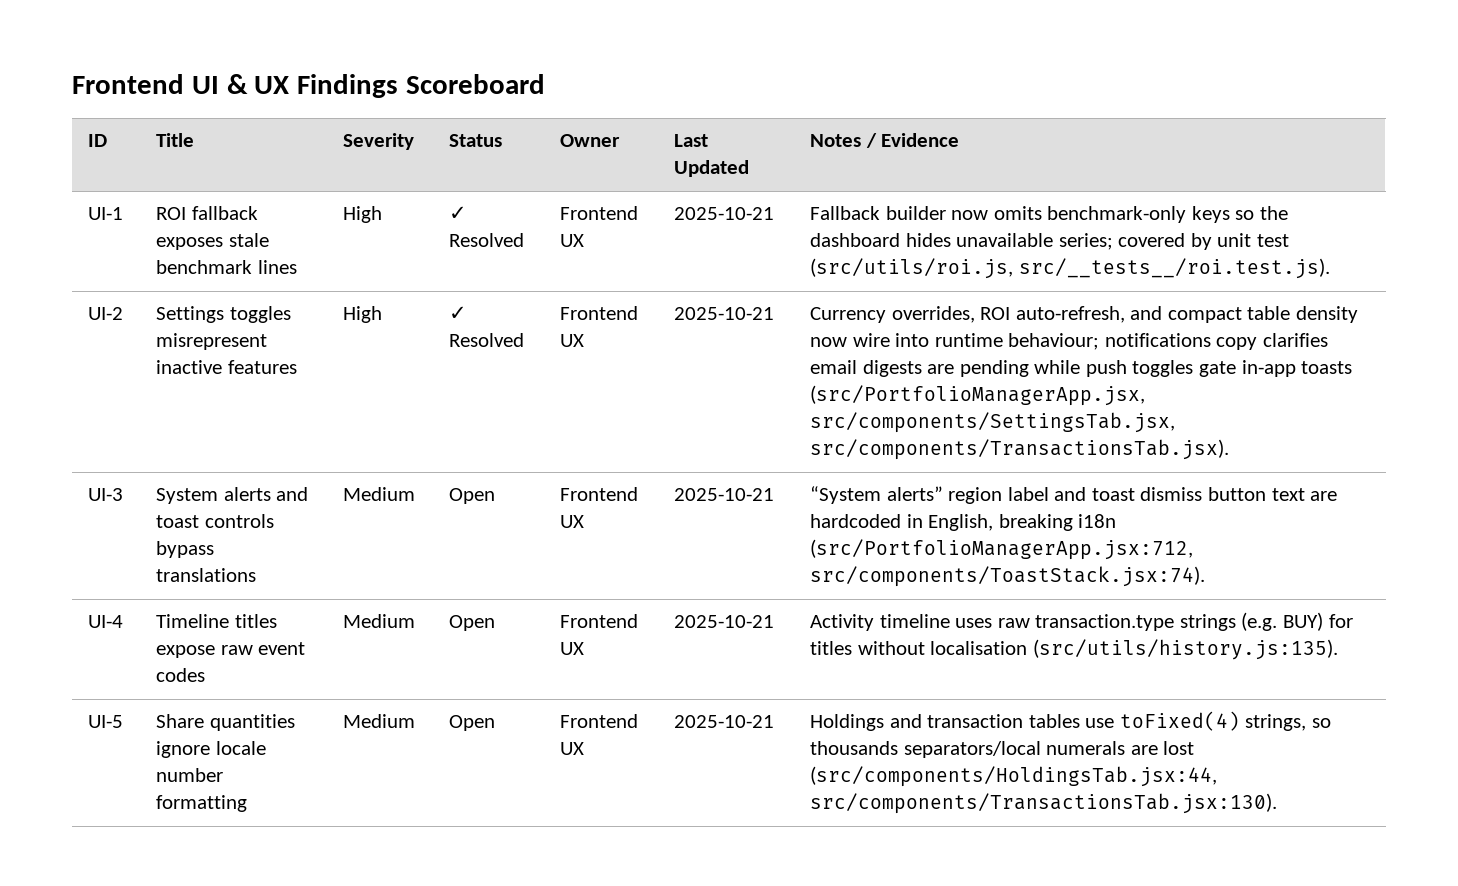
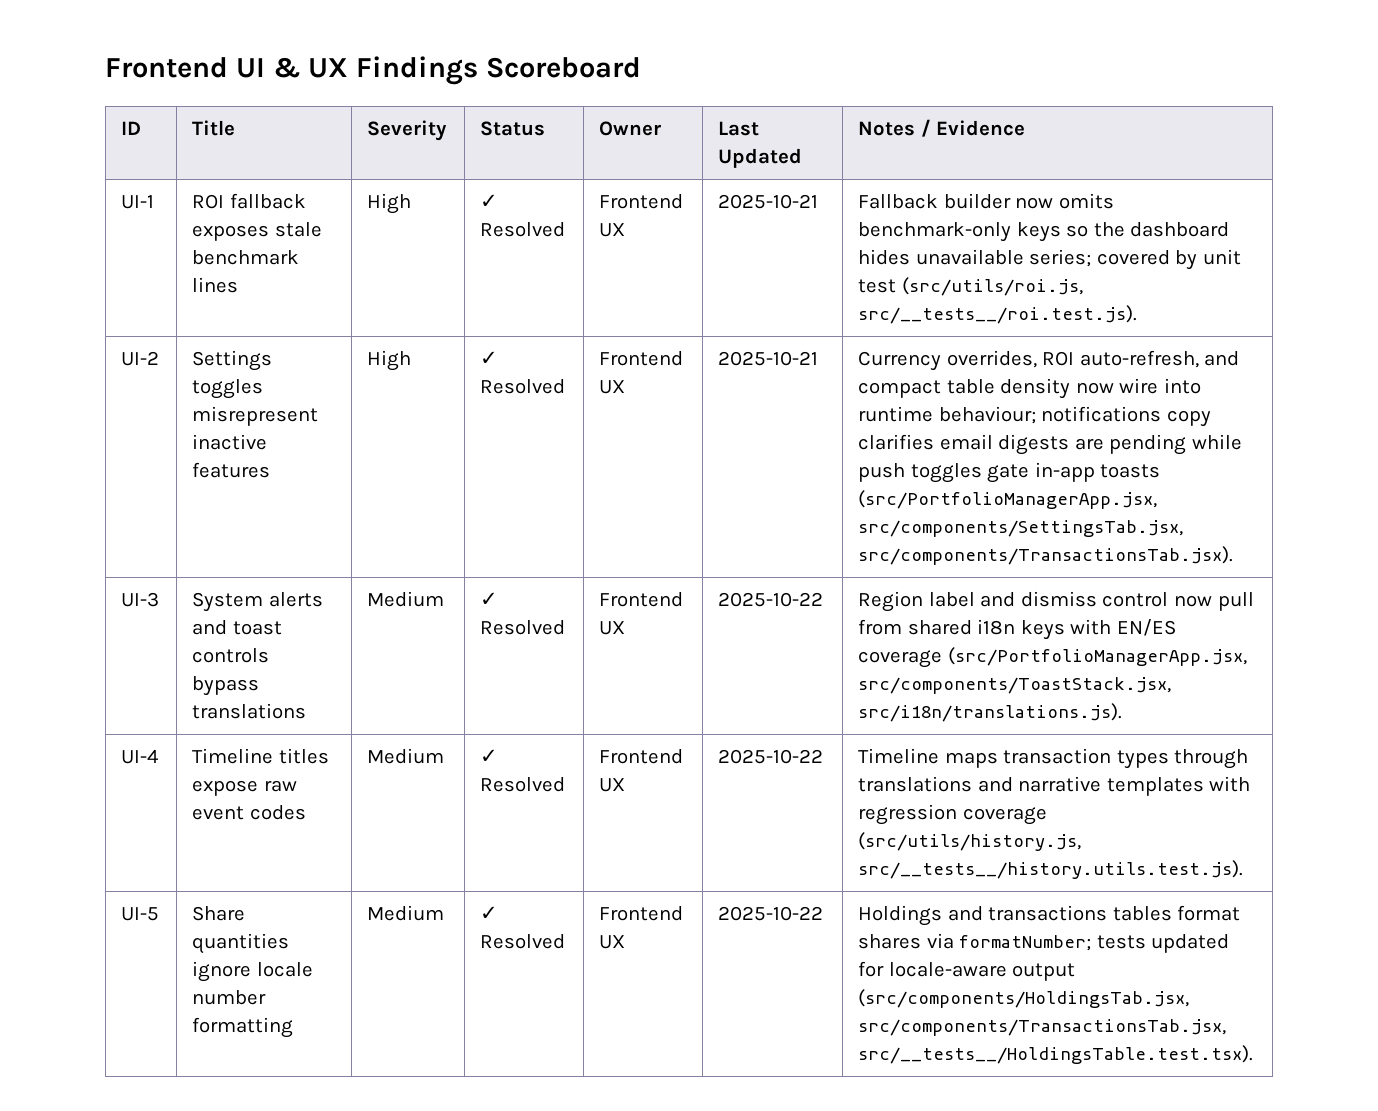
[449,488,496,504] [560,487,639,501] [560,515,585,528] [674,488,775,501] [810,486,1338,504] [810,514,1117,531] [810,539,1194,560] [810,566,1206,587] Open | Frontend UX | 2025-10-21 | “System alerts” region label and toast dismiss button text are hardcoded in English, breaking i18n (src/PortfolioManagerApp.jsx:712, src/components/ToastStack.jsx:74). -> [480,592,499,606] [480,620,566,635] [599,592,684,607] [599,621,626,635] [718,592,824,607] [858,591,1254,612] [858,619,1177,640] [858,647,1247,668] [858,677,1172,694] [858,703,1123,722] ✓ Resolved | Frontend UX | 2025-10-22 | Region label and dismiss control now pull from shared i18n keys with EN/ES coverage (src/PortfolioManagerApp.jsx, src/components/ToastStack.jsx, src/i18n/translations.js).
[449,615,496,631] [560,614,639,628] [560,642,585,655] [674,615,775,628] [810,612,1353,631] [810,639,1338,660] Open | Frontend UX | 2025-10-21 | Activity timeline uses raw transaction.type strings (e.g. BUY) for titles without localisation (src/utils/history.js:135). -> [480,749,499,763] [480,777,566,792] [599,749,684,764] [599,778,626,792] [718,749,824,764] [858,748,1249,769] [858,776,1251,796] [858,804,1047,825] [858,832,1082,851] [858,860,1244,879] ✓ Resolved | Frontend UX | 2025-10-22 | Timeline maps transaction types through translations and narrative templates with regression coverage (src/utils/history.js, src/__tests__/history.utils.test.js).
[449,715,496,731] [560,714,639,728] [560,742,585,755] [674,715,775,728] Open | Frontend UX | 2025-10-21 -> [480,906,499,920] [480,934,566,949] [599,906,684,921] [599,935,626,949] [718,906,824,921] ✓ Resolved | Frontend UX | 2025-10-22
[927,711,1331,731] [810,741,1195,758] [810,766,1218,787] [810,793,1278,814] transaction tables use toFixed(4) strings, so thousands separators/local numerals are lost (src/components/HoldingsTab.jsx:44, src/components/TransactionsTab.jsx:130). -> [988,905,1241,921] [858,933,1230,953] [858,961,1076,981] [858,989,1190,1008] [858,1019,1227,1036] [858,1045,1254,1064] transactions tables format shares via formatNumber; tests updated for locale-aware output (src/components/HoldingsTab.jsx, src/components/TransactionsTab.jsx, src/__tests__/HoldingsTable.test.tsx).

